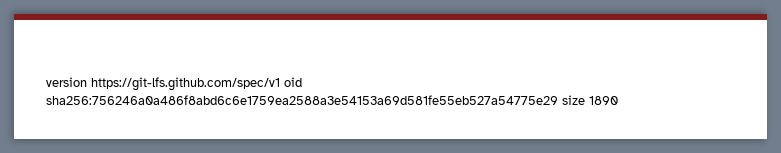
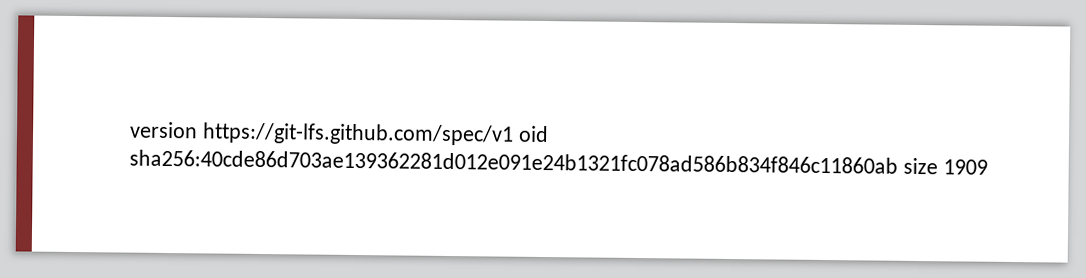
[46,95,618,105] sha256:756246a0a486f8abd6c6e1759ea2588a3e54153a69d581fe55eb527a54775e29 size 1890 -> [129,149,988,175] sha256:40cde86d703ae139362281d012e091e24b1321fc078ad586b834f846c11860ab size 1909

